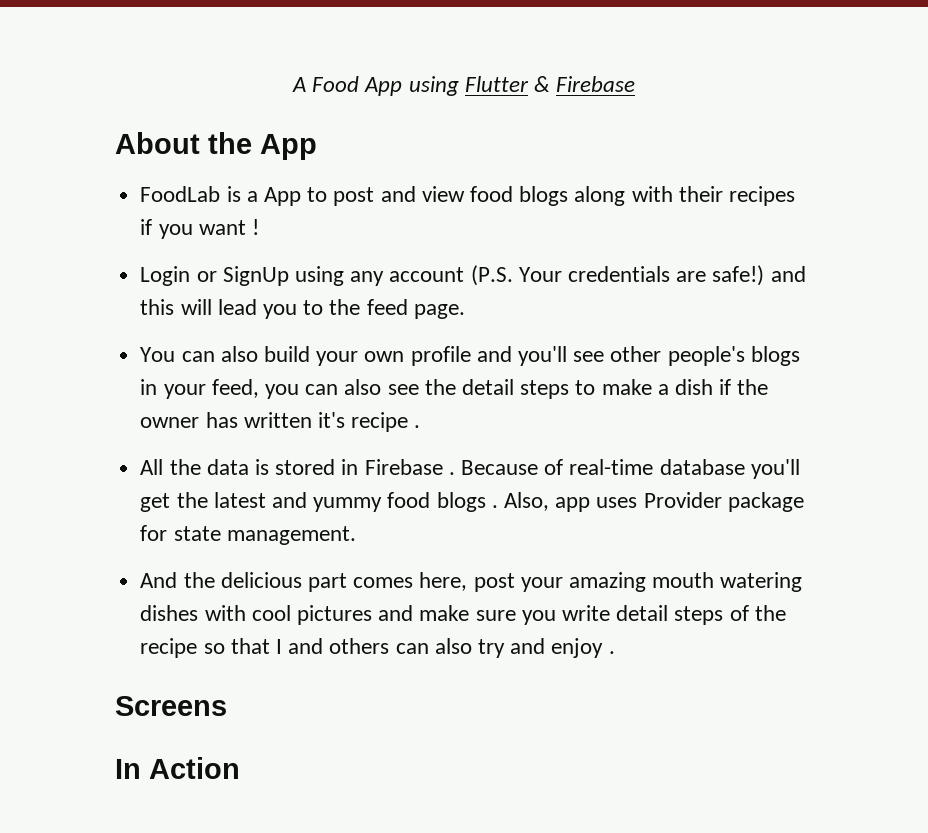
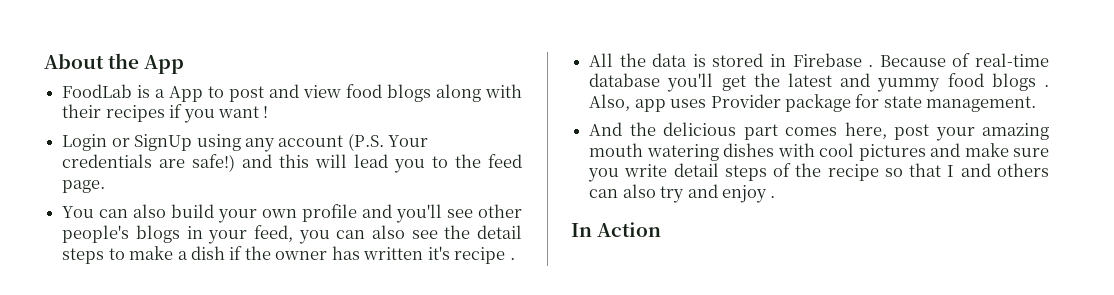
[291,76,636,96] A Food App using Flutter & Firebase // -> (44, 61) none
[115,696,227,716] // Screens -> (776, 196) none

